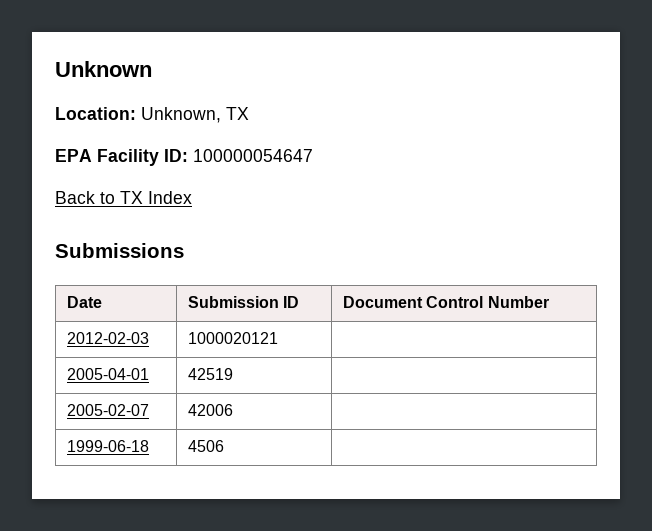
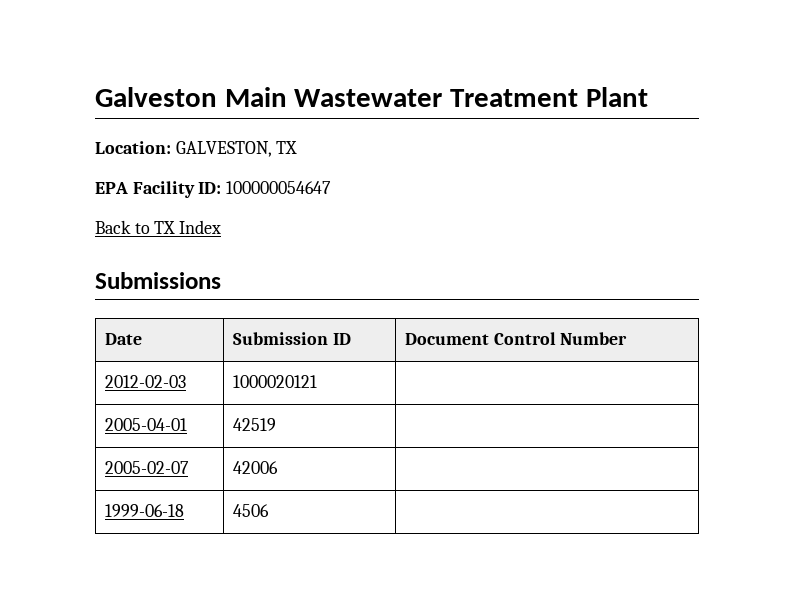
[55,61,152,77] Unknown -> [95,87,648,107] Galveston Main Wastewater Treatment Plant
[141,107,221,123] Unknown, -> [175,141,272,157] GALVESTON,

